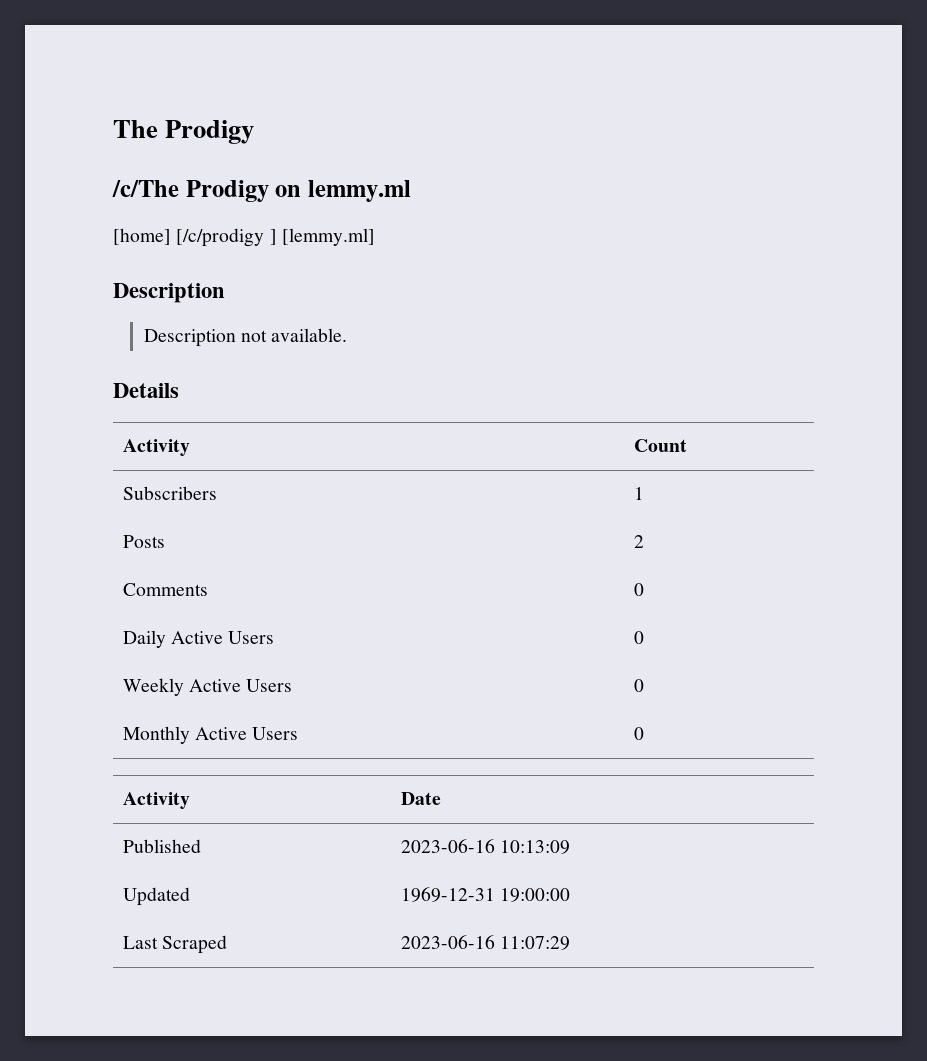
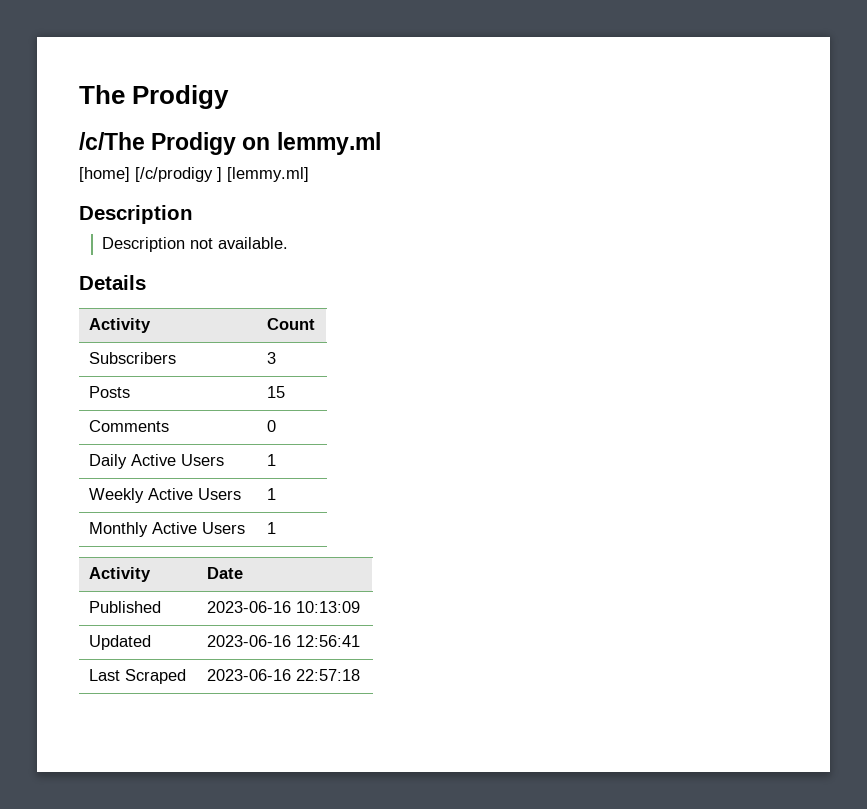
[633,487,644,500] 1 -> [267,352,277,364] 3
[633,535,644,548] 2 -> [267,386,286,398] 15
[633,631,644,644] 0 -> [267,454,277,466] 1
[633,679,644,692] 0 -> [267,488,277,500] 1
[633,727,644,740] 0 -> [267,522,277,534] 1
[400,887,571,902] 1969-12-31 19:00:00 -> [207,635,361,647] 2023-06-16 12:56:41
[500,936,571,950] 11:07:29 -> [296,669,361,681] 22:57:18

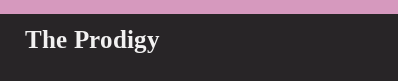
[79,132,381,155] [79,167,309,182] [79,205,193,224] [102,237,289,252] [79,275,146,290] [89,318,152,333] [267,318,316,330] [89,352,177,364] [267,352,277,364] [89,386,131,398] [267,386,286,398] [89,420,170,432] [267,420,277,432] [89,454,225,469] [267,454,277,466] [89,488,242,503] [267,488,277,500] [89,522,246,537] [267,522,277,534] [89,567,152,582] [207,567,244,579] [89,601,162,613] [207,601,361,613] [89,635,152,650] [207,635,361,647] [89,669,187,684] [207,669,361,681] // /c/The Prodigy on lemmy.ml // [home] [/c/prodigy ] [lemmy.ml] // Description // Description not available. // Details // Activity | Count // Subscribers | 3 // Posts | 15 // Comments | 0 // Daily Active Users | 1 // Weekly Active Users | 1 // Monthly Active Users | 1 // Activity | Date // Published | 2023-06-16 10:13:09 // Updated | 2023-06-16 12:56:41 // Last Scraped | 2023-06-16 22:57:18 -> (160, 41) none

